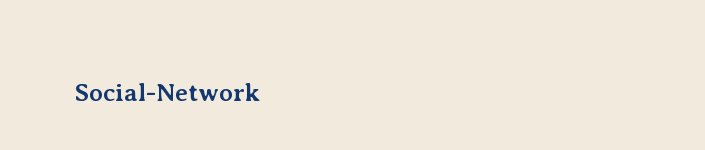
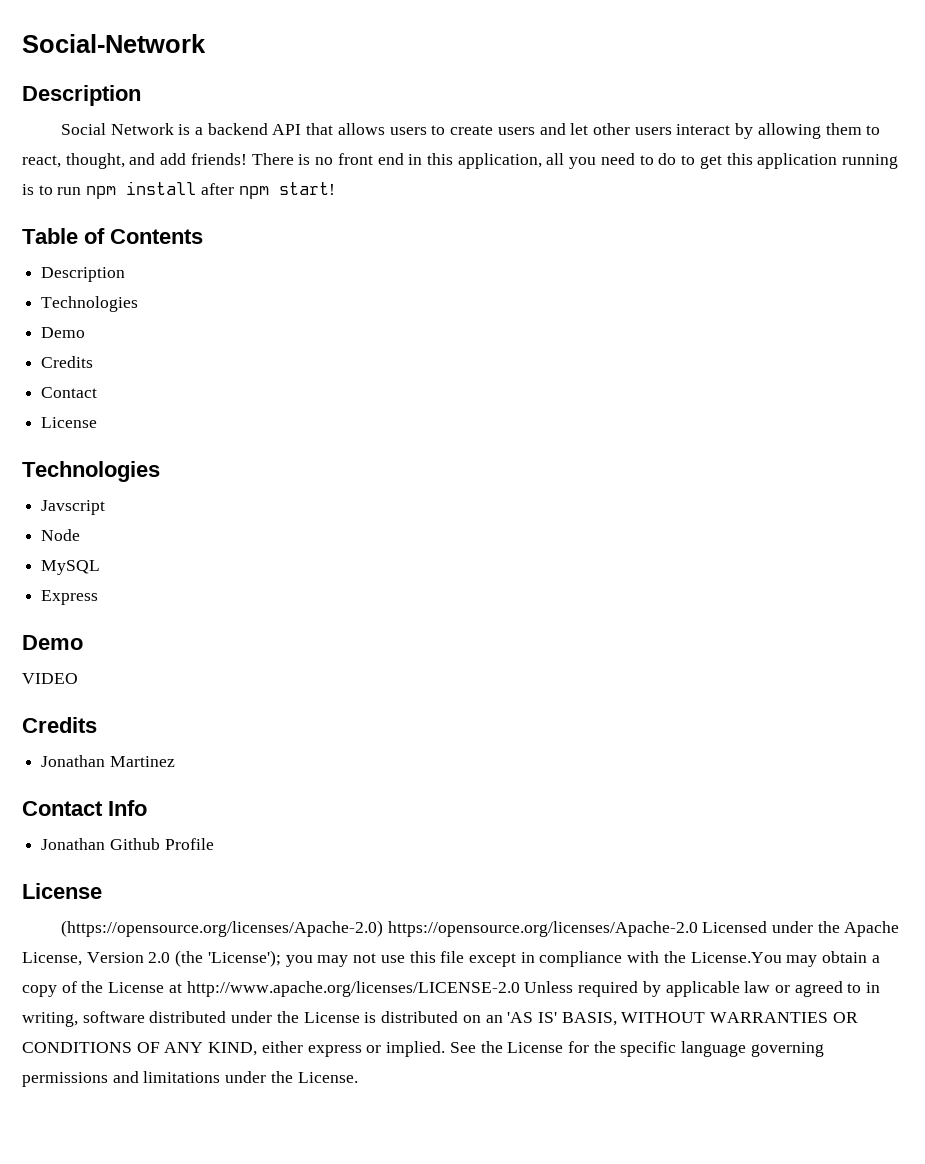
(260, 92) none -> [22,85,141,106] [60,123,881,139] [22,153,898,169] [22,181,335,199] [22,228,203,244] [41,267,126,282] [41,296,139,312] [41,327,86,338] [41,356,94,368] [41,387,98,398] [41,417,98,428] [22,461,160,482] [41,500,106,515] [41,529,81,541] [41,560,101,575] [41,590,99,605] [22,635,83,650] [22,673,78,684] [22,717,97,733] [41,755,175,767] [22,800,147,816] [41,838,214,850] [22,883,102,899] [60,920,900,937] [22,950,880,967] [22,981,881,997] [22,1011,858,1027] [22,1041,824,1057] [22,1071,358,1087] // Description // Social Network is a backend API that allows users to create users and let other users interact by allowing them to react, thought, and add friends! There is no front end in this application, all you need to do to get this application running is to run npm install after npm start! // Table of Contents // Description // Technologies // Demo // Credits // Contact // License // Technologies // Javscript // Node // MySQL // Express // Demo // VIDEO // Credits // Jonathan Martinez // Contact Info // Jonathan Github Profile // License // (https://opensource.org/licenses/Apache-2.0) https://opensource.org/licenses/Apache-2.0 Licensed under the Apache License, Version 2.0 (the 'License'); you may not use this file except in compliance with the License.You may obtain a copy of the License at http://www.apache.org/licenses/LICENSE-2.0 Unless required by applicable law or agreed to in writing, software distributed under the License is distributed on an 'AS IS' BASIS, WITHOUT WARRANTIES OR CONDITIONS OF ANY KIND, either express or implied. See the License for the specific language governing permissions and limitations under the License.

